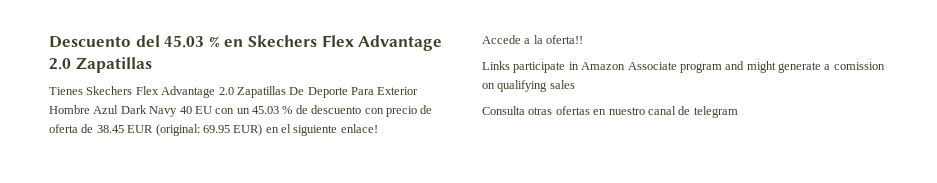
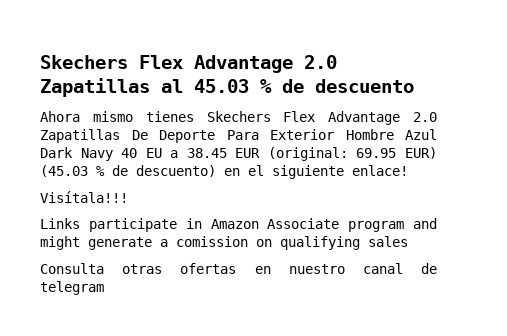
[49,35,443,51] [49,57,152,73] [49,87,83,95] Descuento del 45.03 % en Skechers Flex Advantage 2.0 Zapatillas // Tienes -> [40,55,337,73] [40,78,414,97] [40,111,194,122] Skechers Flex Advantage 2.0 Zapatillas al 45.03 % de descuento // Ahora mismo tienes
[215,105,433,117] [49,124,94,133] con un 45.03 % de descuento con precio de oferta de -> [170,150,179,158] a
(263, 130) none -> [40,165,216,177] (45.03 % de descuento)
[482,35,584,44] Accede a la oferta!! -> [40,191,128,203] Visítala!!!

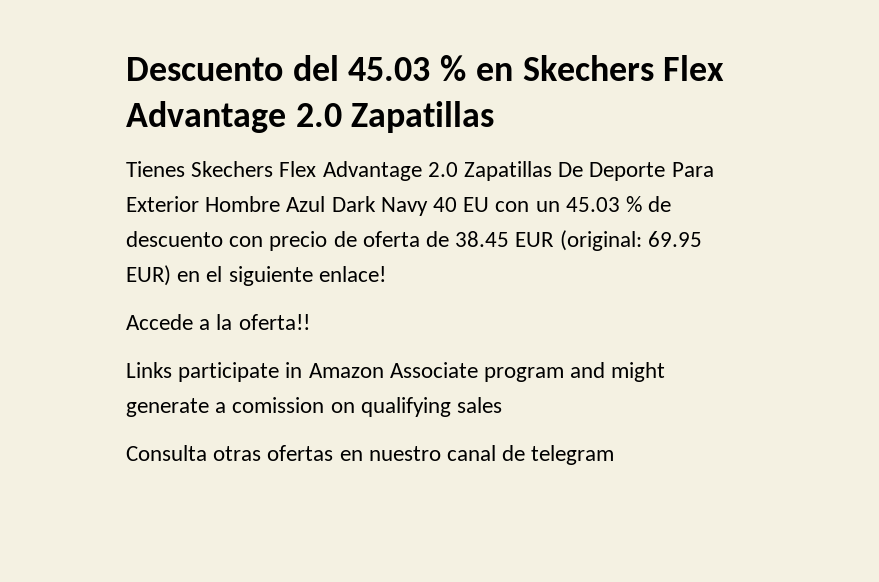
[40,55,337,73] [40,78,414,97] [40,111,194,122] Skechers Flex Advantage 2.0 Zapatillas al 45.03 % de descuento // Ahora mismo tienes -> [126,55,725,81] [126,101,495,133] [126,161,185,177] Descuento del 45.03 % en Skechers Flex Advantage 2.0 Zapatillas // Tienes
[170,150,179,158] a -> [495,196,672,212] [126,231,450,251] con un 45.03 % de descuento con precio de oferta de
[40,165,216,177] (45.03 % de descuento) -> (171, 275) none
[40,191,128,203] Visítala!!! -> [126,314,310,330] Accede a la oferta!!

